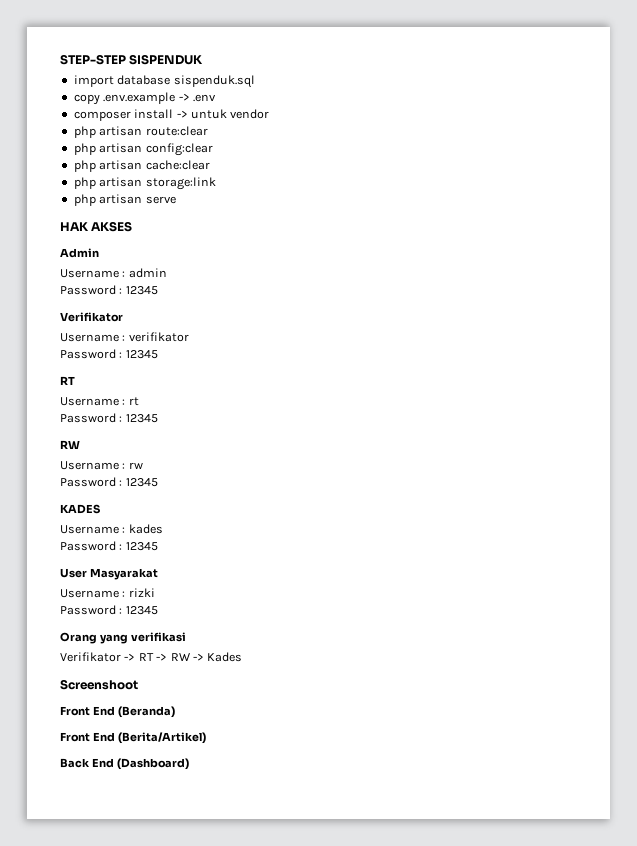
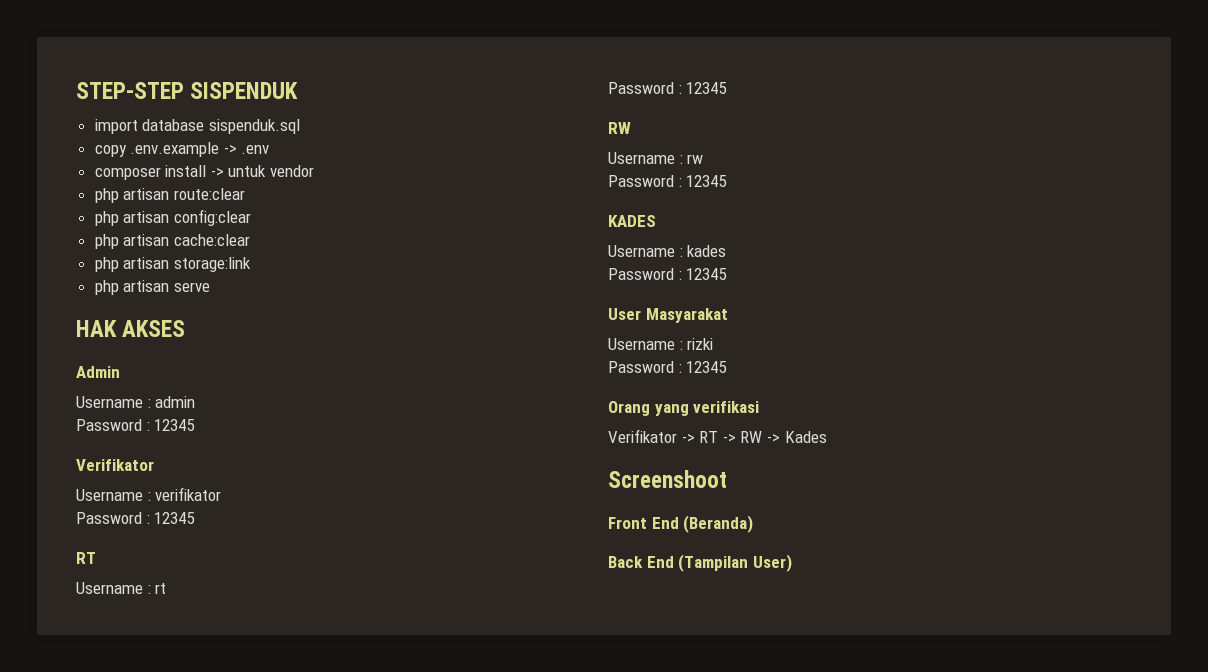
[60,732,206,744] // Front End (Berita/Artikel) -> (754, 524) none
[116,758,189,770] (Dashboard) -> [678,554,792,572] (Tampilan User)

